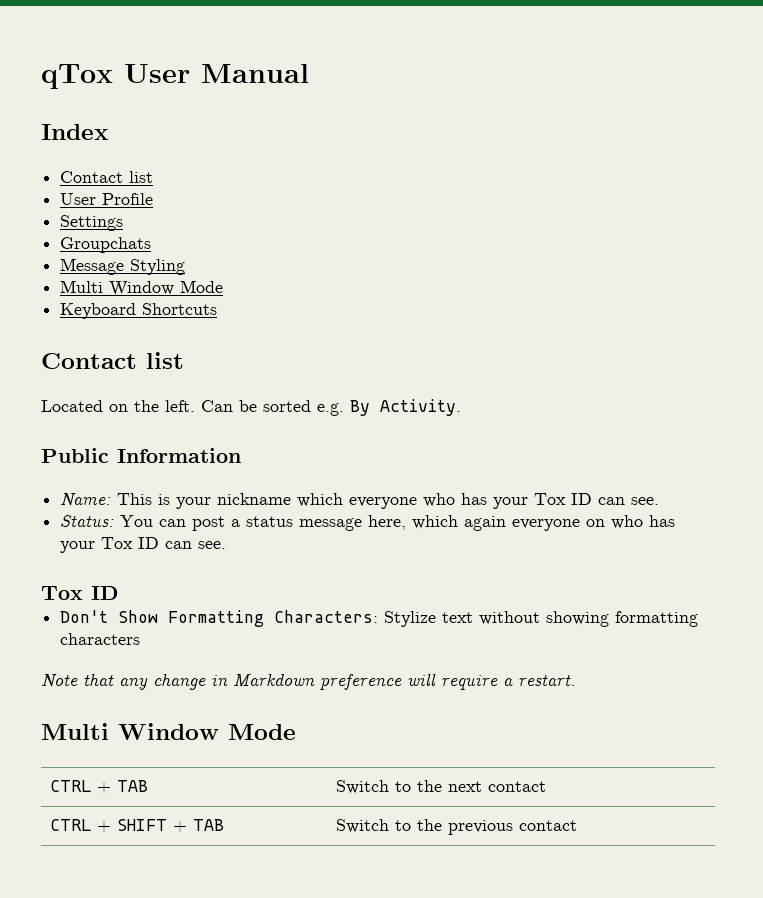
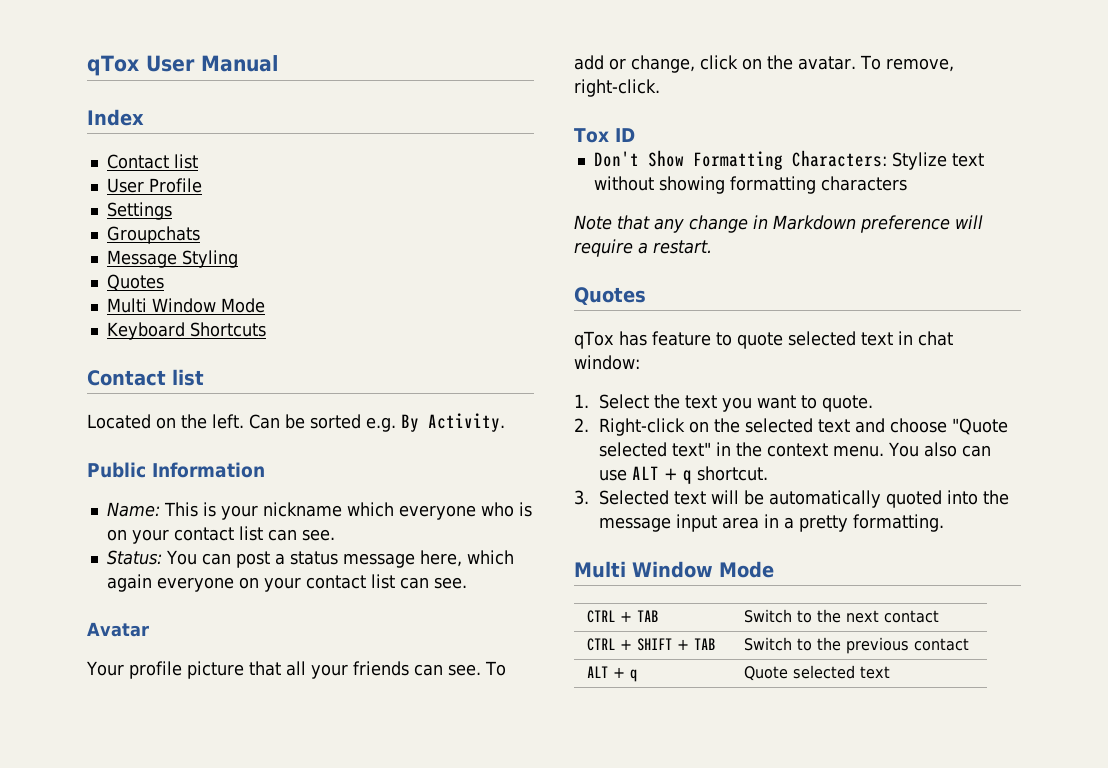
(186, 267) none -> [106,274,164,291] // Quotes
[461,493,593,509] has your Tox ID -> [518,502,532,517] [106,526,263,544] is on your contact list
[611,515,676,529] [60,537,227,553] who has your Tox ID can see. -> [263,574,467,592] [87,622,149,637] [86,661,506,679] [574,55,954,73] [574,79,660,97] your contact list can see. // Avatar // Your profile picture that all your friends can see. To add or change, click on the avatar. To remove, right-click.
(576, 680) none -> [574,287,646,305] [574,331,953,349] [574,355,640,370] [574,394,873,412] [574,418,1008,436] [598,442,991,457] [598,466,768,484] [574,490,1009,508] [598,514,944,532] // Quotes // qTox has feature to quote selected text in chat window: // 1. Select the text you want to quote. // 2. Right-click on the selected text and choose "Quote selected text" in the context menu. You also can use ALT + q shortcut. // 3. Selected text will be automatically quoted into the message input area in a pretty formatting.
(578, 825) none -> [587,666,638,682] [744,665,891,681] // ALT + q | Quote selected text

